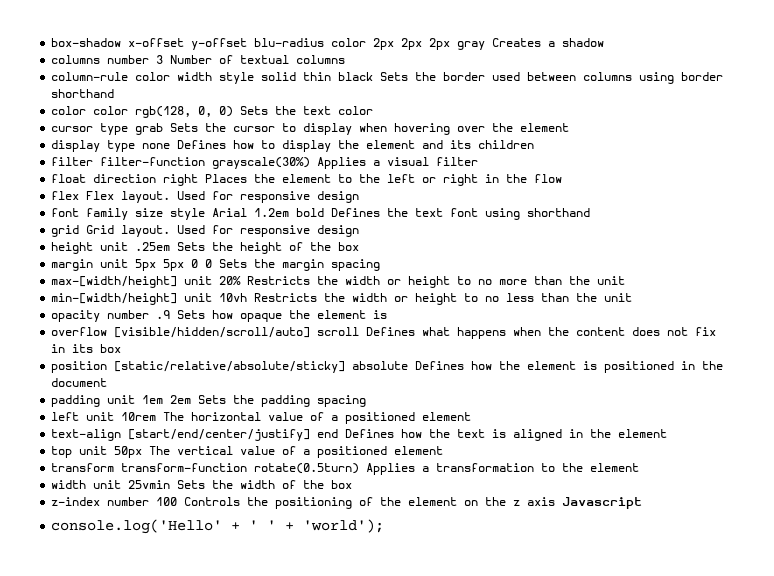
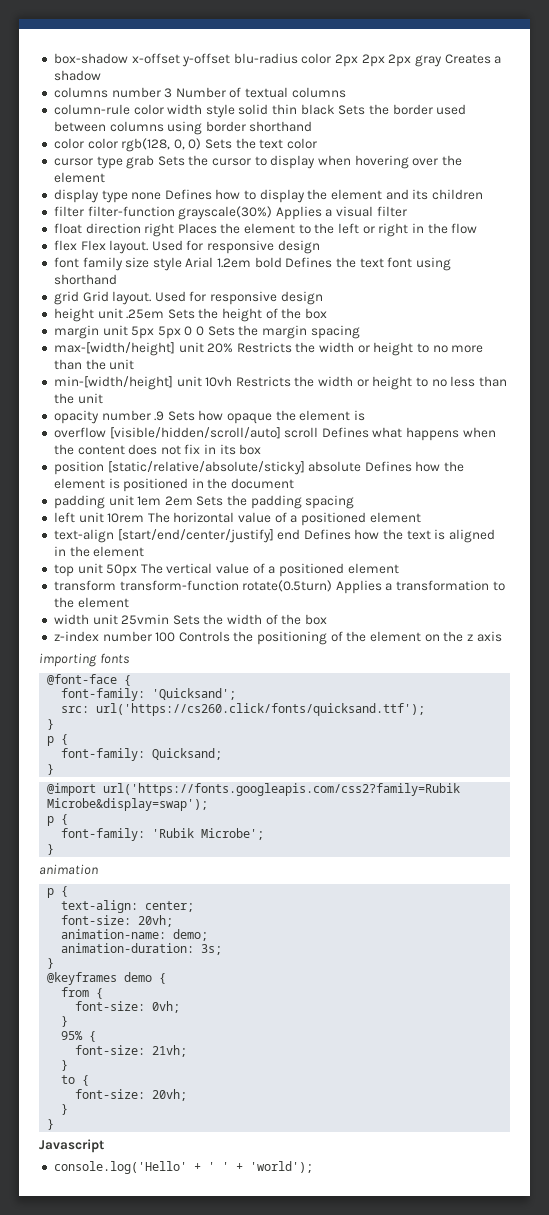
(556, 501) none -> [39,653,129,667] [47,674,132,686] [61,688,237,701] [61,703,426,716] [47,719,55,730] [47,734,69,746] [61,748,223,761] [47,764,55,775] [47,783,461,796] [47,798,209,811] [47,814,69,826] [61,828,265,841] [47,844,55,855] [39,864,98,875] [47,886,69,898] [61,900,195,913] [61,915,174,927] [61,929,209,941] [61,943,223,955] [47,958,55,969] [47,972,167,985] [61,987,104,999] [75,1001,181,1013] [61,1016,69,1027] [61,1031,97,1042] [75,1045,188,1057] [61,1060,69,1071] [61,1075,90,1086] [75,1089,188,1101] [61,1104,69,1115] [47,1119,55,1130] // importing fonts // @font-face { // font-family: 'Quicksand'; // src: url('https://cs260.click/fonts/quicksand.ttf'); // } // p { // font-family: Quicksand; // } // @import url('https://fonts.googleapis.com/css2?family=Rubik Microbe&display=swap'); // p { // font-family: 'Rubik Microbe'; // } // animation // p { // text-align: center; // font-size: 20vh; // animation-name: demo; // animation-duration: 3s; // } // @keyframes demo { // from { // font-size: 0vh; // } // 95% { // font-size: 21vh; // } // to { // font-size: 20vh; // } // } //

